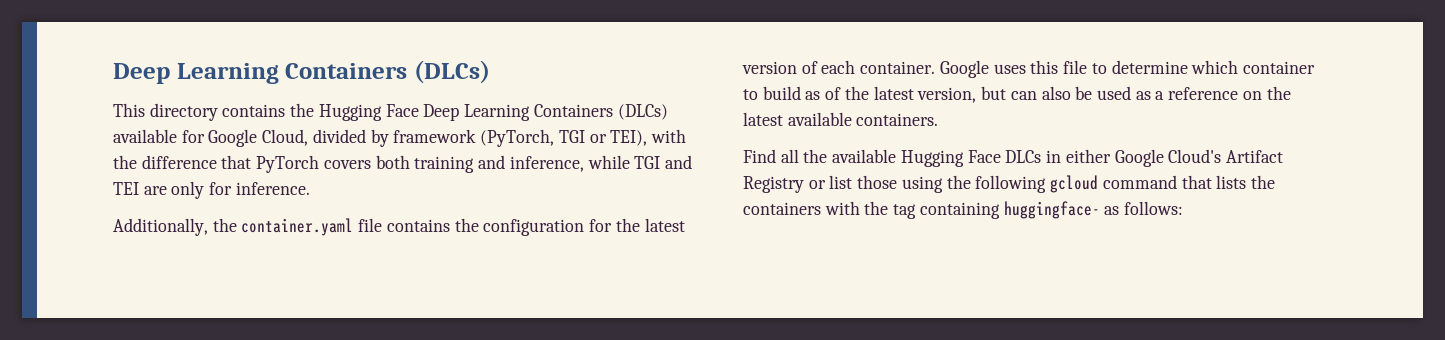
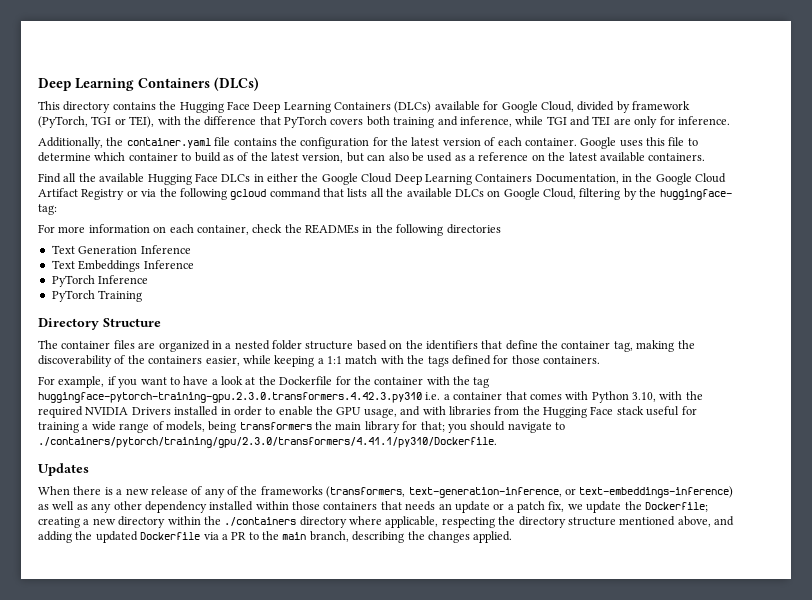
[1114,149,1283,167] [743,175,943,193] Google Cloud's Artifact Registry or list those using -> [301,173,727,185] [38,188,157,200] the Google Cloud Deep Learning Containers Documentation, in the Google Cloud Artifact Registry or via
[1250,175,1275,189] [743,201,1184,219] the containers with the tag containing huggingface- as follows: -> [370,188,732,200] [38,204,57,215] [38,224,501,236] [51,245,191,254] [51,260,194,272] [51,275,149,287] [51,290,143,302] [38,318,161,330] [38,340,695,352] [38,355,600,367] [38,376,490,388] [38,391,703,403] [38,406,697,418] [38,421,565,433] [38,437,497,448] [38,463,89,476] [38,486,734,498] [38,501,708,513] [38,516,734,528] [38,531,513,543] all the available DLCs on Google Cloud, filtering by the huggingface- tag: // For more information on each container, check the READMEs in the following directories // Text Generation Inference // Text Embeddings Inference // PyTorch Inference // PyTorch Training // Directory Structure // The container files are organized in a nested folder structure based on the identifiers that define the container tag, making the discoverability of the containers easier, while keeping a 1:1 match with the tags defined for those containers. // For example, if you want to have a look at the Dockerfile for the container with the tag huggingface-pytorch-training-gpu.2.3.0.transformers.4.42.3.py310 i.e. a container that comes with Python 3.10, with the required NVIDIA Drivers installed in order to enable the GPU usage, and with libraries from the Hugging Face stack useful for training a wide range of models, being transformers the main library for that; you should navigate to ./containers/pytorch/training/gpu/2.3.0/transformers/4.41.1/py310/Dockerfile. // Updates // When there is a new release of any of the frameworks (transformers, text-generation-inference, or text-embeddings-inference) as well as any other dependency installed within those containers that needs an update or a patch fix, we update the Dockerfile; creating a new directory within the ./containers directory where applicable, respecting the directory structure mentioned above, and adding the updated Dockerfile via a PR to the main branch, describing the changes applied.

